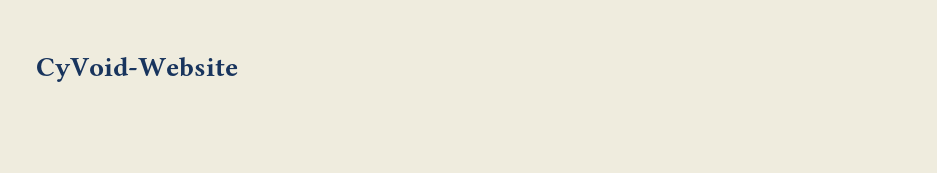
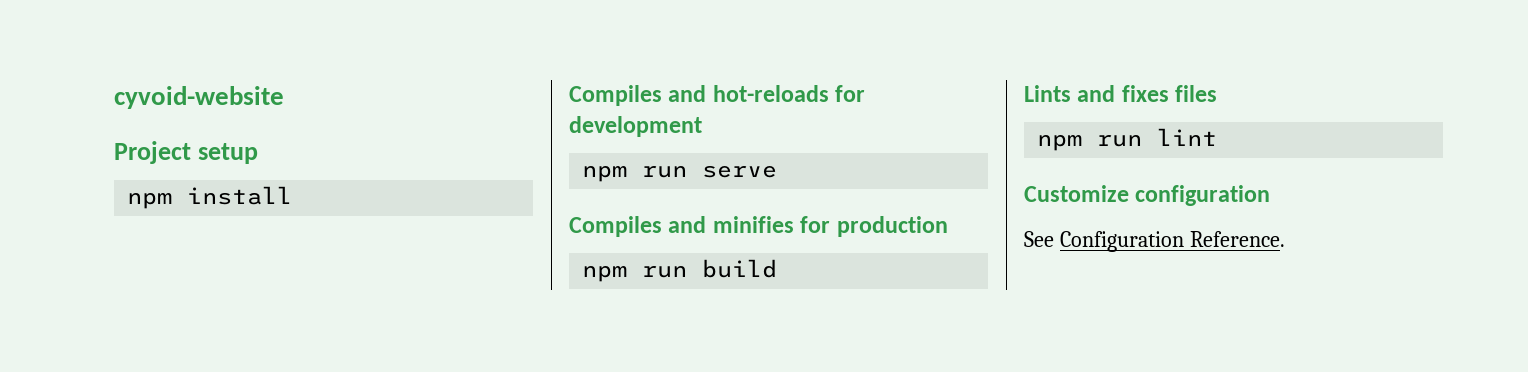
[36,57,238,82] CyVoid-Website -> [114,86,284,109] [114,141,258,164] [127,186,293,209] [569,85,866,106] [569,116,702,137] [582,165,778,182] [569,216,948,237] [582,259,778,282] [1024,85,1218,102] [1037,128,1218,151] [1024,185,1271,206] [1024,231,1285,252] cyvoid-website // Project setup // npm install // Compiles and hot-reloads for development // npm run serve // Compiles and minifies for production // npm run build // Lints and fixes files // npm run lint // Customize configuration // See Configuration Reference.

